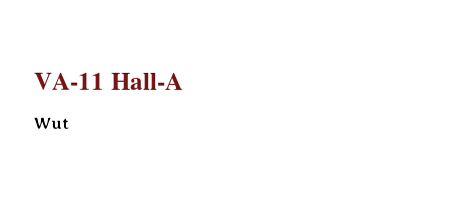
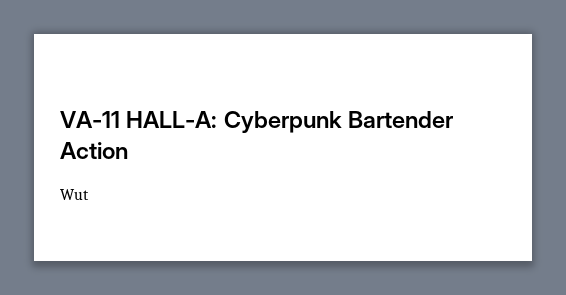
[110,72,184,90] Hall-A -> [126,111,454,133] [60,142,128,159] HALL-A: Cyberpunk Bartender Action

